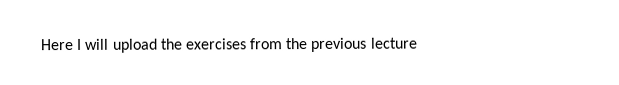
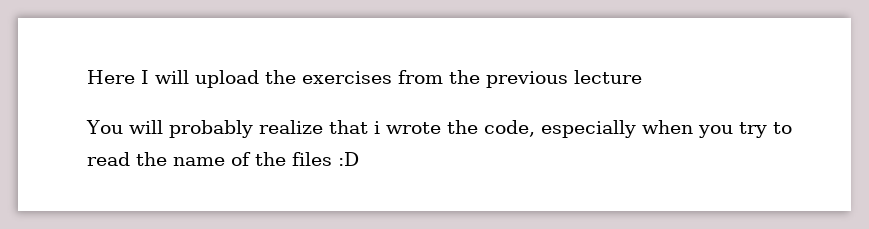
(418, 43) none -> [86,120,792,138] [87,152,359,166] // You will probably realize that i wrote the code, especially when you try to read the name of the files :D

